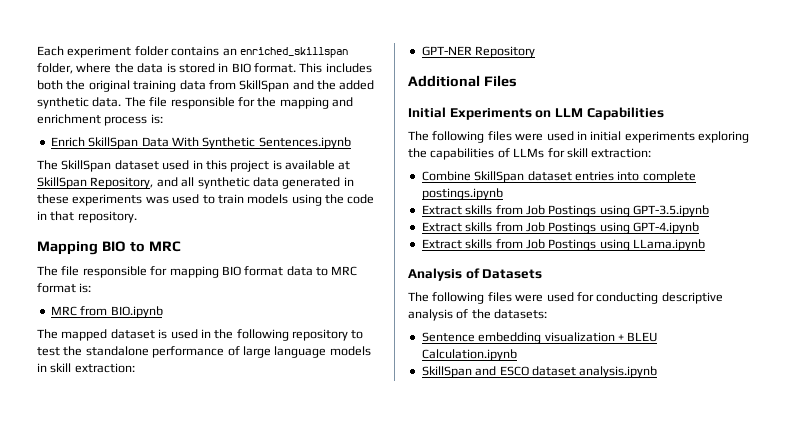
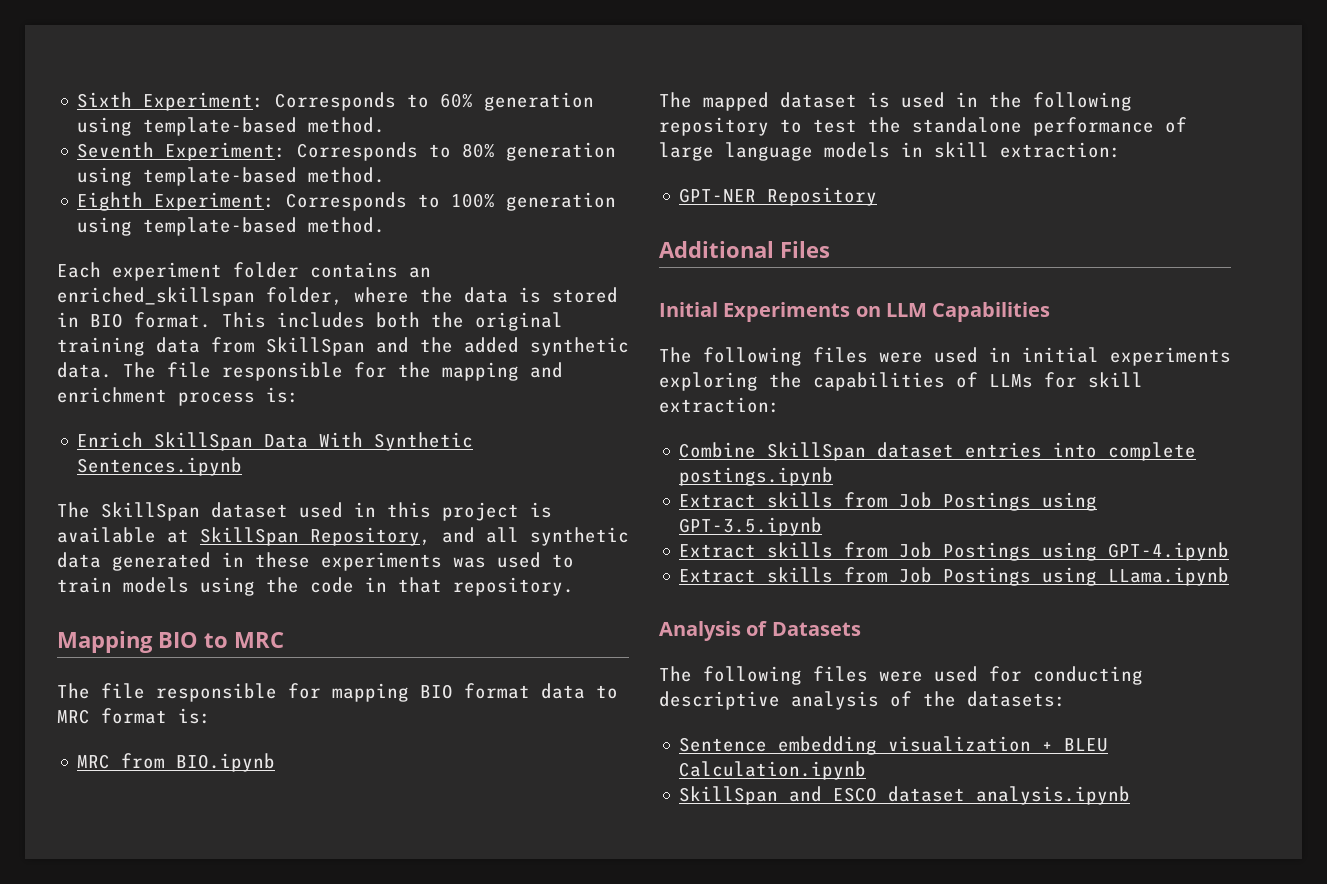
(37, 51) none -> [77,92,595,111] [77,117,386,136] [77,142,617,161] [77,167,386,186] [77,192,617,211] [77,217,386,236] Sixth Experiment: Corresponds to 60% generation using template-based method. // Seventh Experiment: Corresponds to 80% generation using template-based method. // Eighth Experiment: Corresponds to 100% generation using template-based method. //

